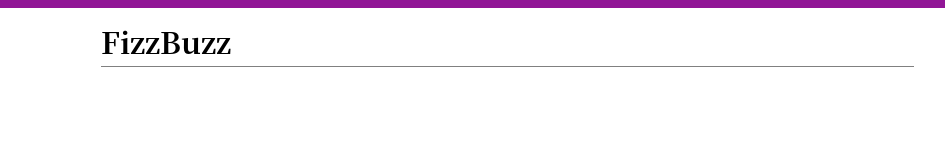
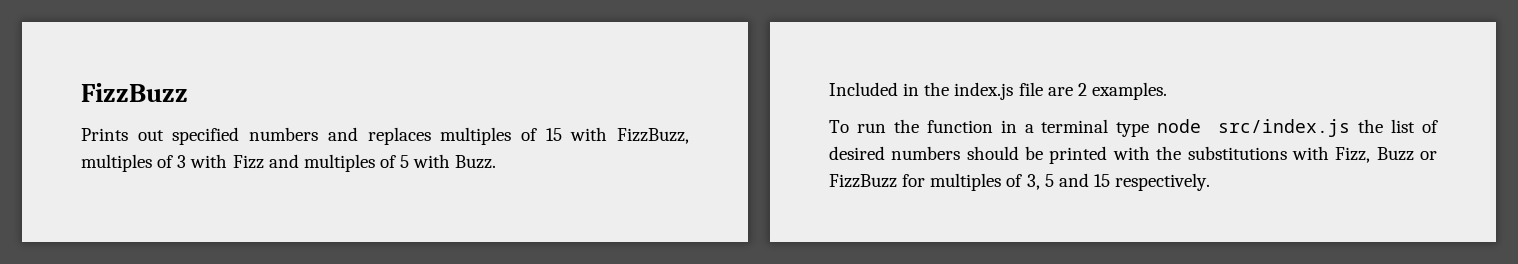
[101,30,231,54] FizzBuzz -> [81,83,188,102] [81,127,689,145] [81,154,497,172] [829,82,1167,100] [829,119,1438,137] [829,146,1437,164] [829,173,1211,191] FizzBuzz // Prints out specified numbers and replaces multiples of 15 with FizzBuzz, multiples of 3 with Fizz and multiples of 5 with Buzz. // Included in the index.js file are 2 examples. // To run the function in a terminal type node src/index.js the list of desired numbers should be printed with the substitutions with Fizz, Buzz or FizzBuzz for multiples of 3, 5 and 15 respectively.

